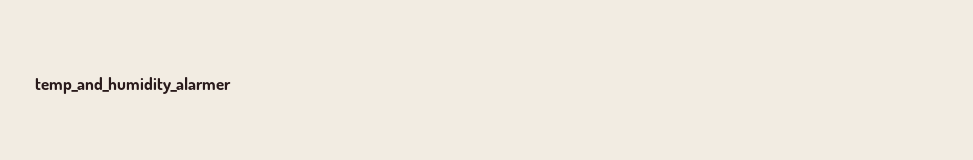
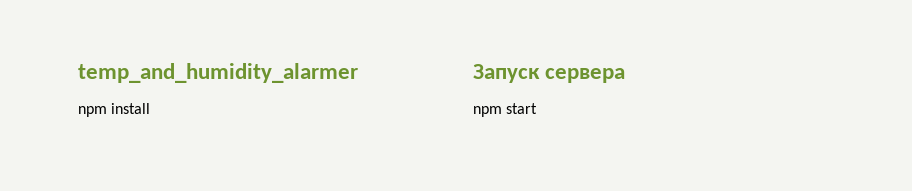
(231, 85) none -> [78,103,151,117] [473,64,626,83] [473,103,538,117] // npm install // Запуск сервера // npm start

